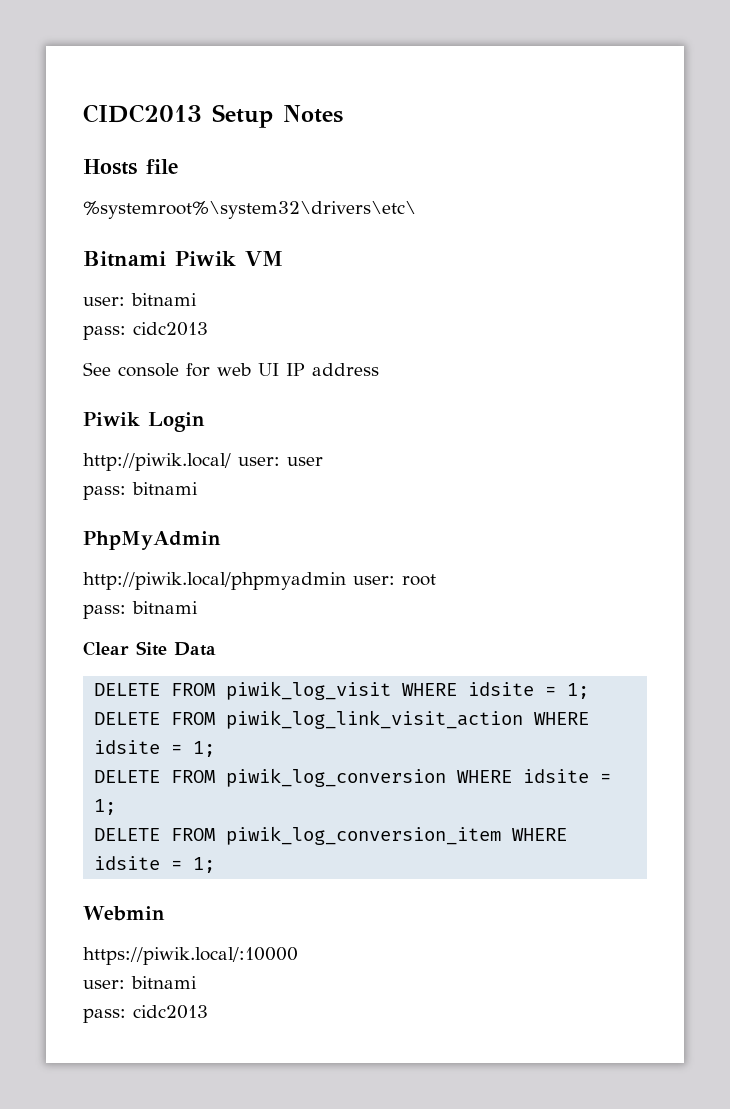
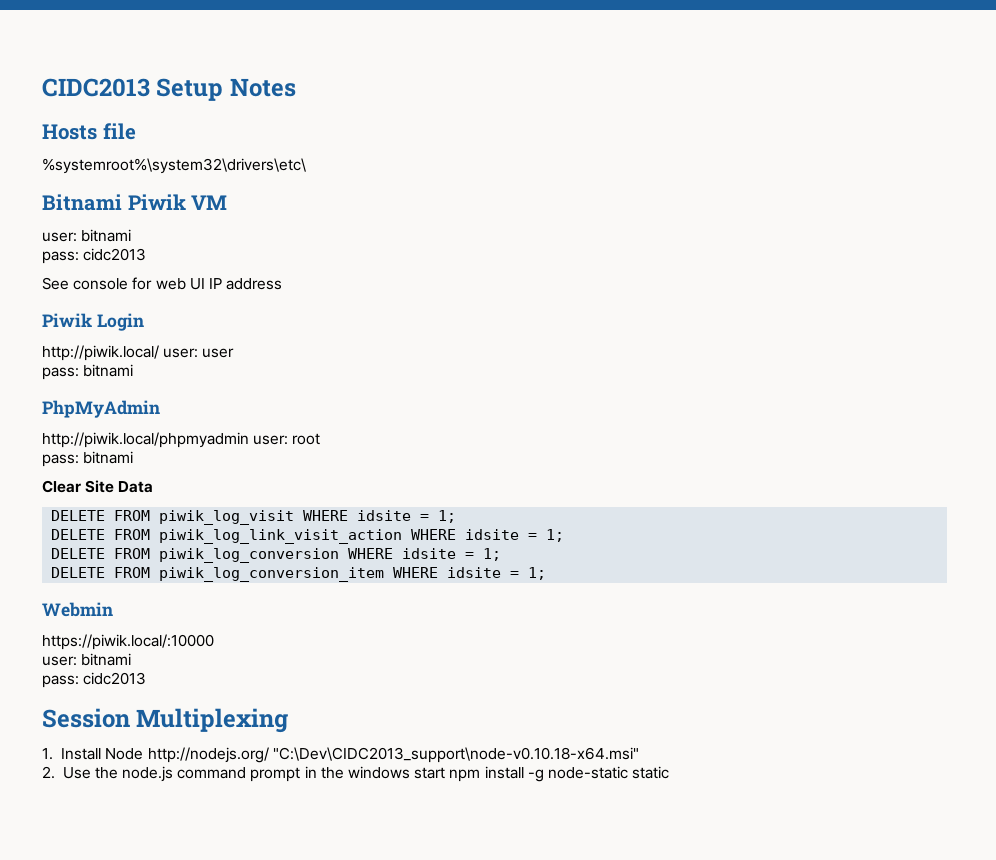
(208, 1012) none -> [42,708,289,733] [42,747,639,763] [42,766,670,782] // Session Multiplexing // 1. Install Node http://nodejs.org/ "C:\Dev\CIDC2013_support\node-v0.10.18-x64.msi" // 2. Use the node.js command prompt in the windows start npm install -g node-static static

